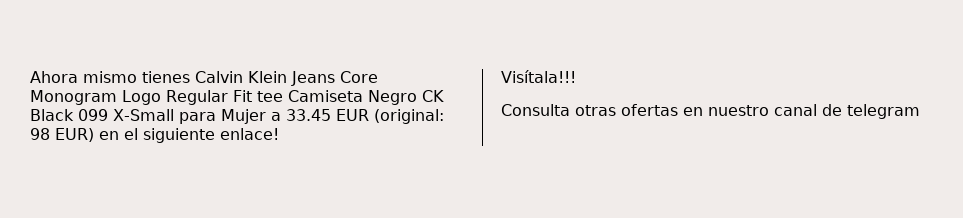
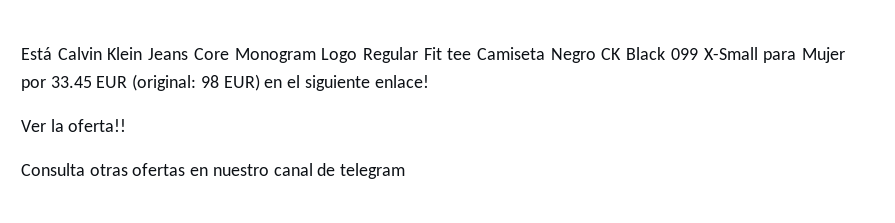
[30,71,190,83] Ahora mismo tienes -> [21,47,52,60] Está
[270,112,281,121] a -> [21,79,46,91] por
[501,70,576,83] Visítala!!! -> [21,119,127,132] Ver la oferta!!

